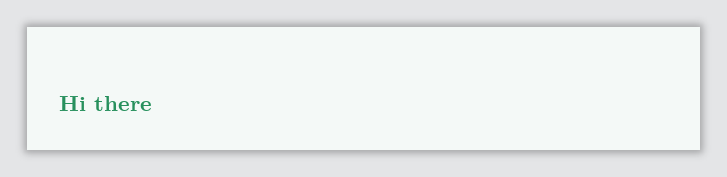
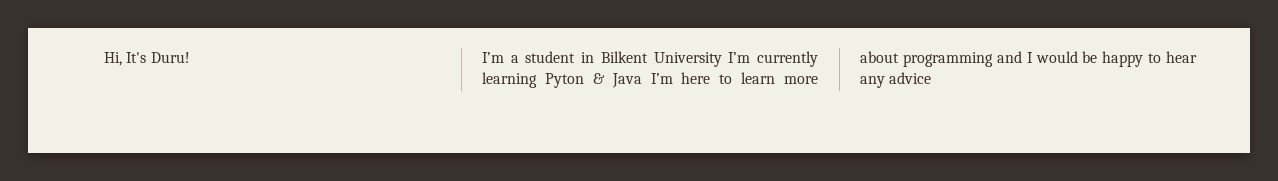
[59,96,152,111] Hi there -> [104,52,190,66] [482,51,818,67] [482,72,818,88] [860,51,1197,67] [860,72,932,88] Hi, It's Duru! // I’m a student in Bilkent University I’m currently learning Pyton & Java I’m here to learn more about programming and I would be happy to hear any advice

